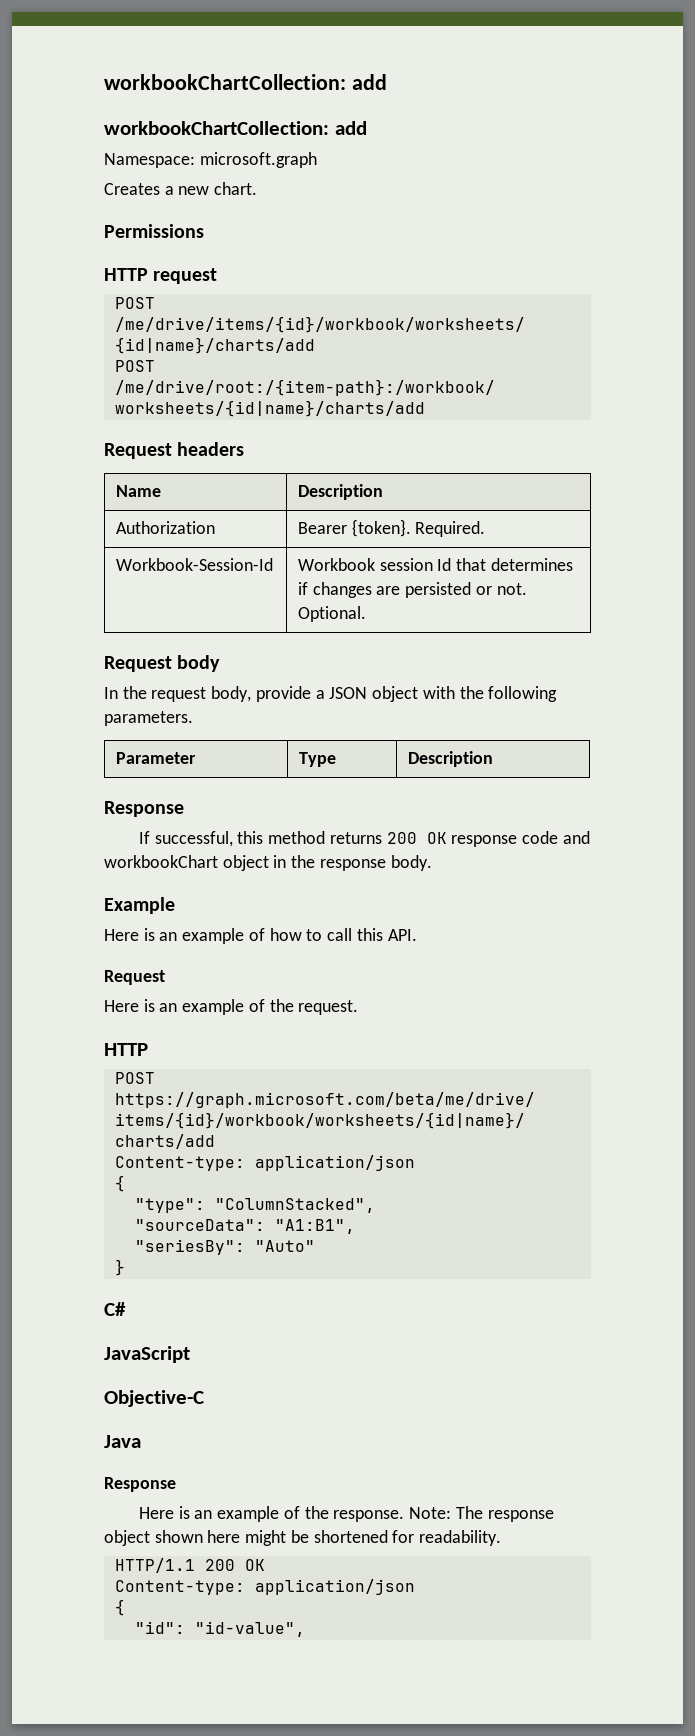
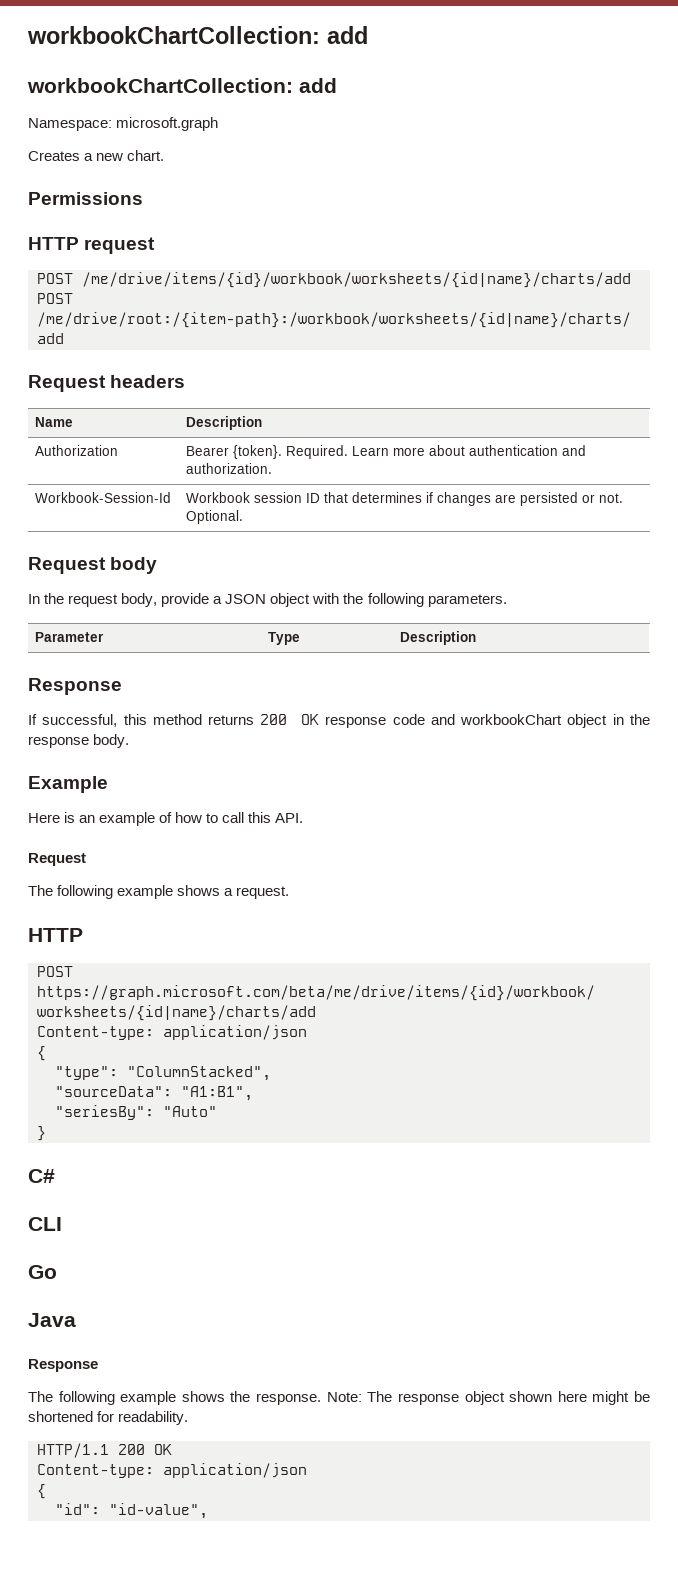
(486, 529) none -> [352,445,587,456] [186,463,273,474] Learn more about authentication and authorization.
[437,558,452,571] Id -> [306,493,321,503] ID
[104,999,294,1015] Here is an example of the -> [28,885,234,899] The following example shows a
[104,1346,190,1363] [104,1390,204,1407] JavaScript // Objective-C -> [28,1217,62,1231] [28,1265,57,1279] CLI // Go
[139,1506,300,1522] Here is an example of -> [28,1391,225,1405] The following example shows

